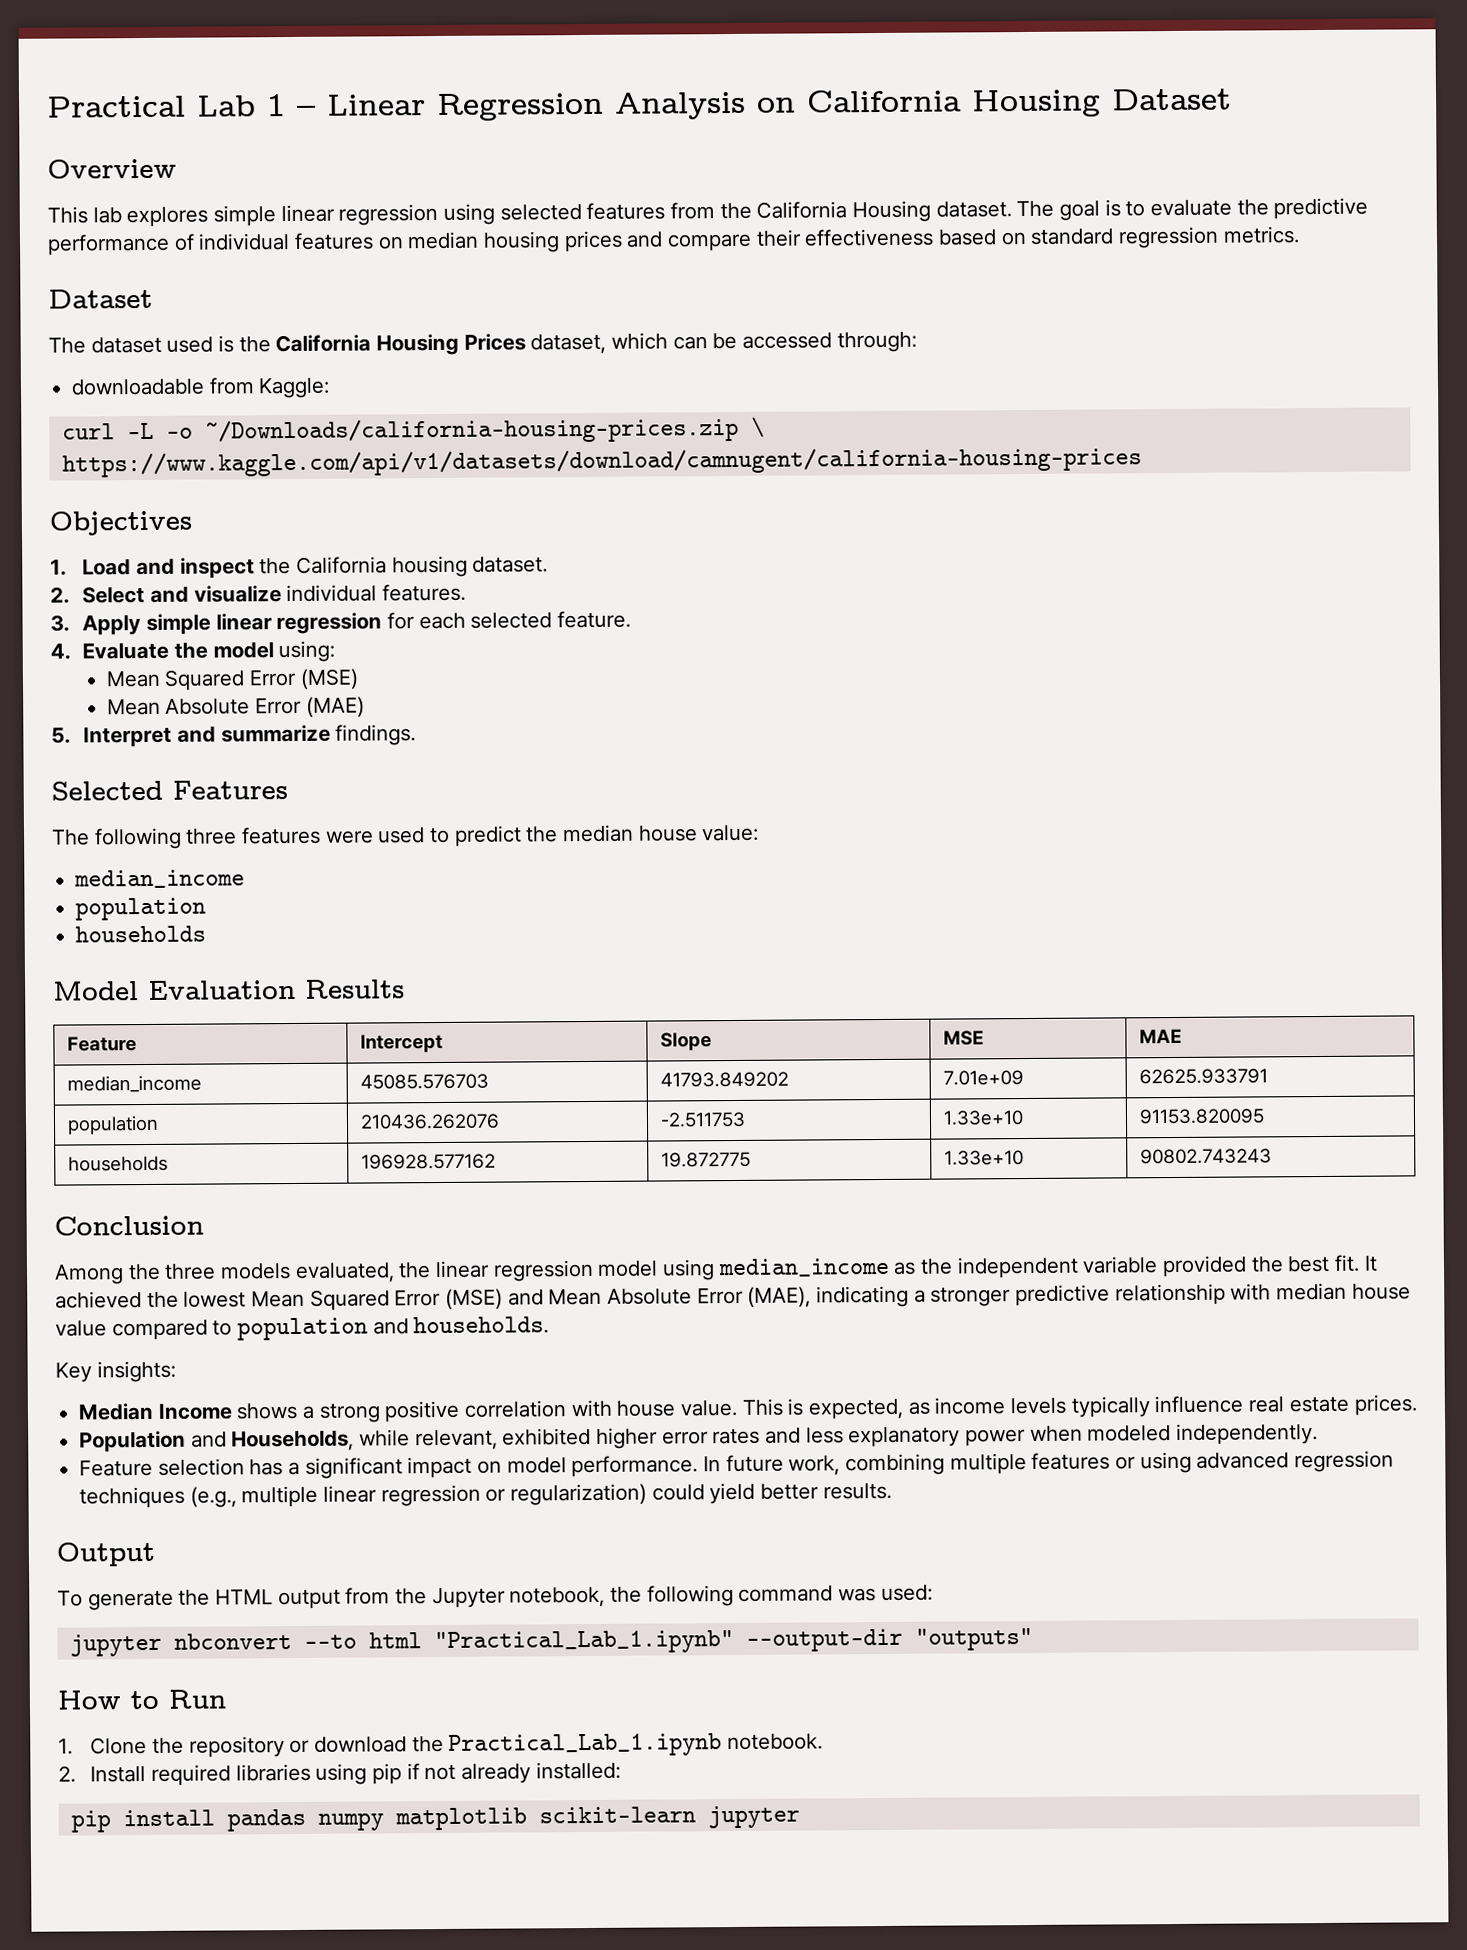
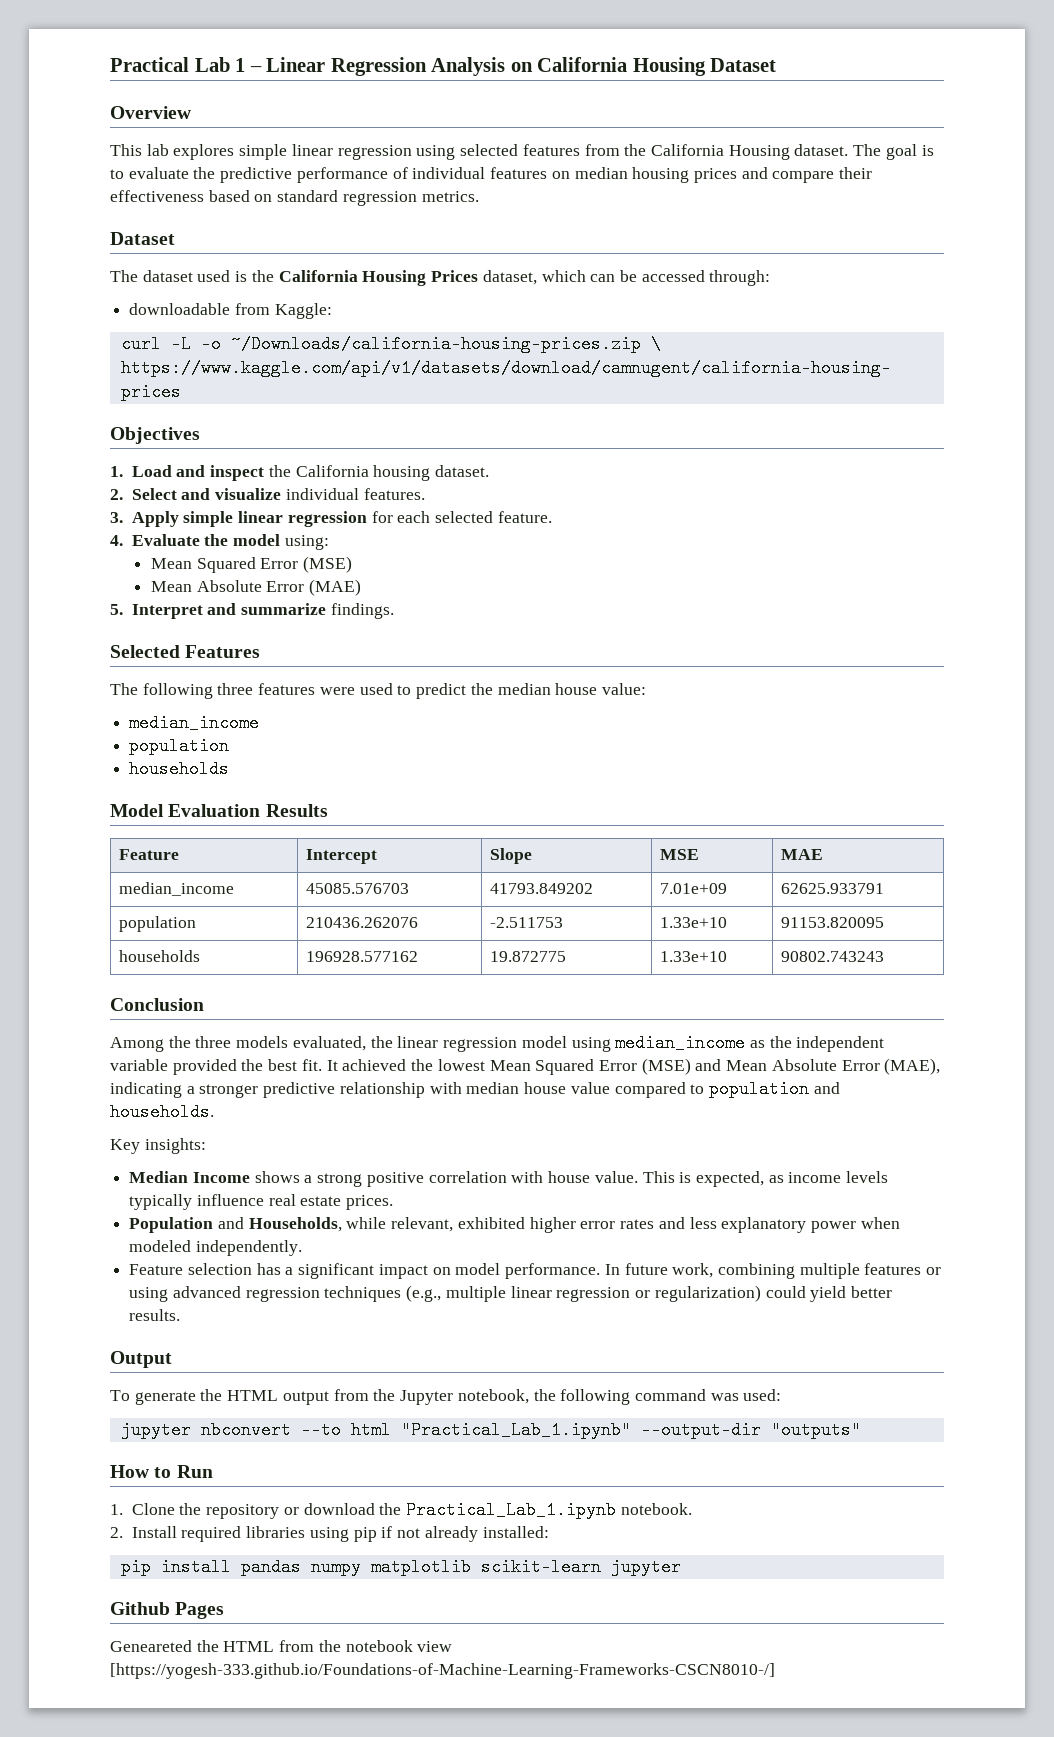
(800, 1817) none -> [110,1602,225,1619] [110,1640,453,1652] [110,1663,775,1679] // Github Pages // Geneareted the HTML from the notebook view [https://yogesh-333.github.io/Foundations-of-Machine-Learning-Frameworks-CSCN8010-/]

